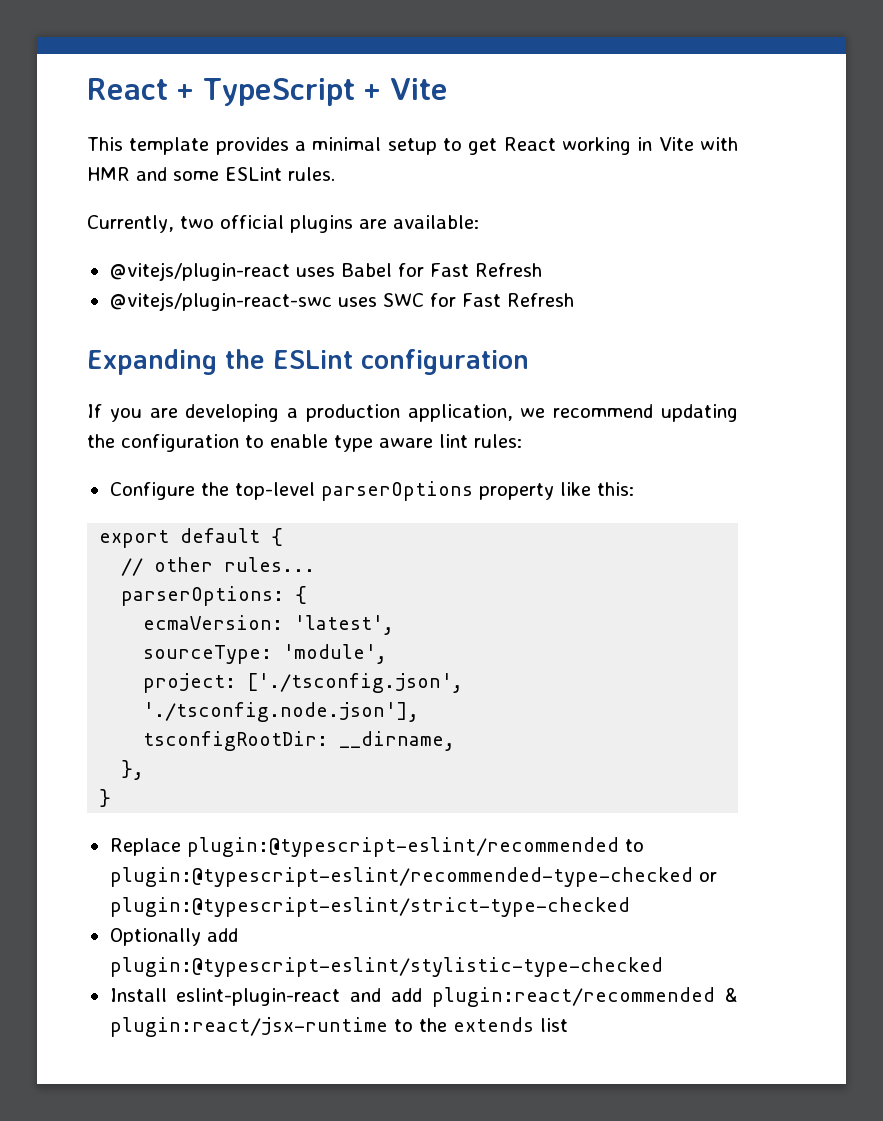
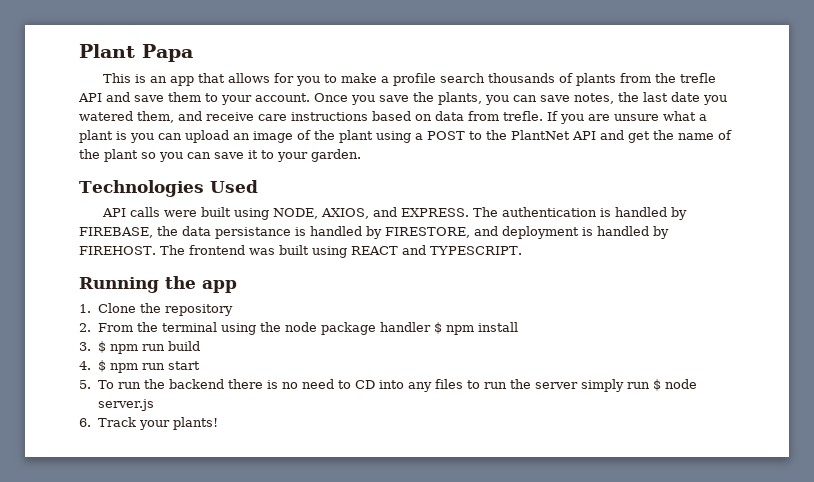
[87,78,448,106] [87,137,739,155] [87,167,335,181] [87,215,479,233] [109,262,542,281] [109,292,574,311] [87,349,529,375] [87,404,738,422] [87,434,522,452] [109,481,634,501] [99,528,284,548] [121,557,316,576] [121,586,308,606] [143,615,395,635] [143,644,388,664] [143,673,464,693] [143,702,420,722] [143,731,456,751] [121,760,145,780] [99,789,112,807] [109,837,644,857] [109,867,717,887] [109,897,630,917] [109,928,238,946] [109,957,663,977] [109,987,738,1007] [109,1017,568,1037] React + TypeScript + Vite // This template provides a minimal setup to get React working in Vite with HMR and some ESLint rules. // Currently, two official plugins are available: // @vitejs/plugin-react uses Babel for Fast Refresh // @vitejs/plugin-react-swc uses SWC for Fast Refresh // Expanding the ESLint configuration // If you are developing a production application, we recommend updating the configuration to enable type aware lint rules: // Configure the top-level parserOptions property like this: // export default { // // other rules... // parserOptions: { // ecmaVersion: 'latest', // sourceType: 'module', // project: ['./tsconfig.json', './tsconfig.node.json'], // tsconfigRootDir: __dirname, // }, // } // Replace plugin:@typescript-eslint/recommended to plugin:@typescript-eslint/recommended-type-checked or plugin:@typescript-eslint/strict-type-checked // Optionally add plugin:@typescript-eslint/stylistic-type-checked // Install eslint-plugin-react and add plugin:react/recommended & plugin:react/jsx-runtime to the extends list -> [79,44,193,62] [103,73,717,86] [78,92,727,105] [79,111,707,124] [79,130,732,143] [79,149,361,162] [79,180,258,197] [102,207,688,220] [79,226,669,239] [79,245,522,258] [79,276,237,293] [79,303,233,316] [79,322,518,335] [79,341,200,354] [79,360,200,373] [79,379,698,392] [97,399,155,411] [79,417,218,430] Plant Papa // This is an app that allows for you to make a profile search thousands of plants from the trefle API and save them to your account. Once you save the plants, you can save notes, the last date you watered them, and receive care instructions based on data from trefle. If you are unsure what a plant is you can upload an image of the plant using a POST to the PlantNet API and get the name of the plant so you can save it to your garden. // Technologies Used // API calls were built using NODE, AXIOS, and EXPRESS. The authentication is handled by FIREBASE, the data persistance is handled by FIRESTORE, and deployment is handled by FIREHOST. The frontend was built using REACT and TYPESCRIPT. // Running the app // 1. Clone the repository // 2. From the terminal using the node package handler $ npm install // 3. $ npm run build // 4. $ npm run start // 5. To run the backend there is no need to CD into any files to run the server simply run $ node server.js // 6. Track your plants!

